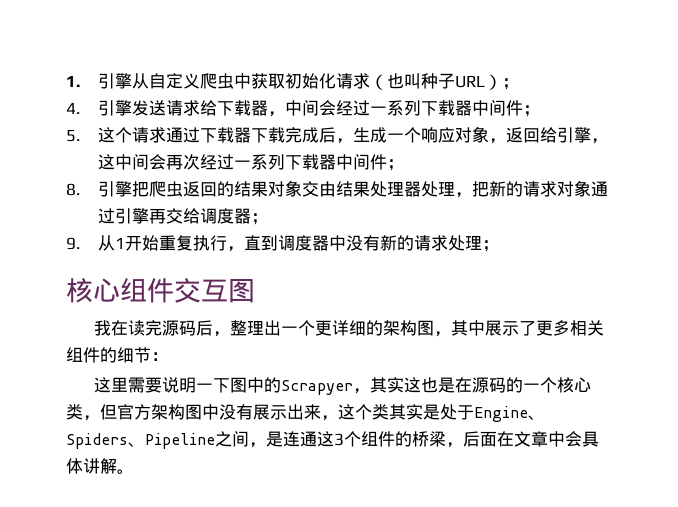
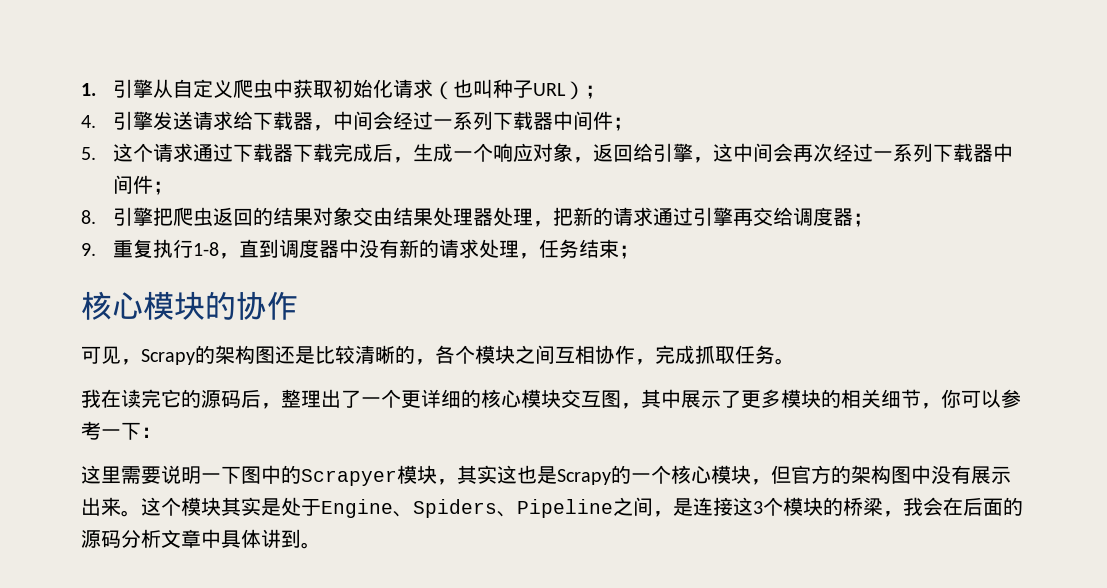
[556,180,591,197] 对象 -> (654, 216) none
[97,235,159,251] 从1开始 -> (96, 249) none
(227, 243) none -> [193,242,220,256] 1-8
(482, 242) none -> [519,239,620,259] ，任务结束
[120,278,255,303] 组件交互图 -> [143,291,298,320] [81,345,795,365] 模块的协作 // 可见，Scrapy的架构图还是比较清晰的，各个模块之间互相协作，完成抓取任务。
(163, 328) none -> [161,389,201,408] 它的
(282, 328) none -> [341,390,361,408] 了
[383,320,418,336] 架构 -> [481,389,601,408] 核心模块交互
[570,320,605,336] [66,347,151,363] 相关组件的细节 -> [781,389,1021,409] [81,421,141,440] 模块的相关细节，你可以参考一下
(354, 387) none -> [397,465,437,484] 模块
[455,377,507,393] 在源码 -> [557,469,611,485] Scrapy
[66,404,83,420] 类 -> [711,465,751,484] 模块
(151, 412) none -> [831,465,851,484] 的
[321,404,389,421] ，这个类 -> [121,497,221,517] 。这个模块
[300,431,317,447] 通 -> [713,497,733,516] 接
[361,431,395,447] 组件 -> [783,497,823,516] 模块
[463,431,599,447] [66,458,117,474] 后面在文章中会具体讲解 -> [903,497,1023,516] [81,529,301,548] 我会在后面的源码分析文章中具体讲到

